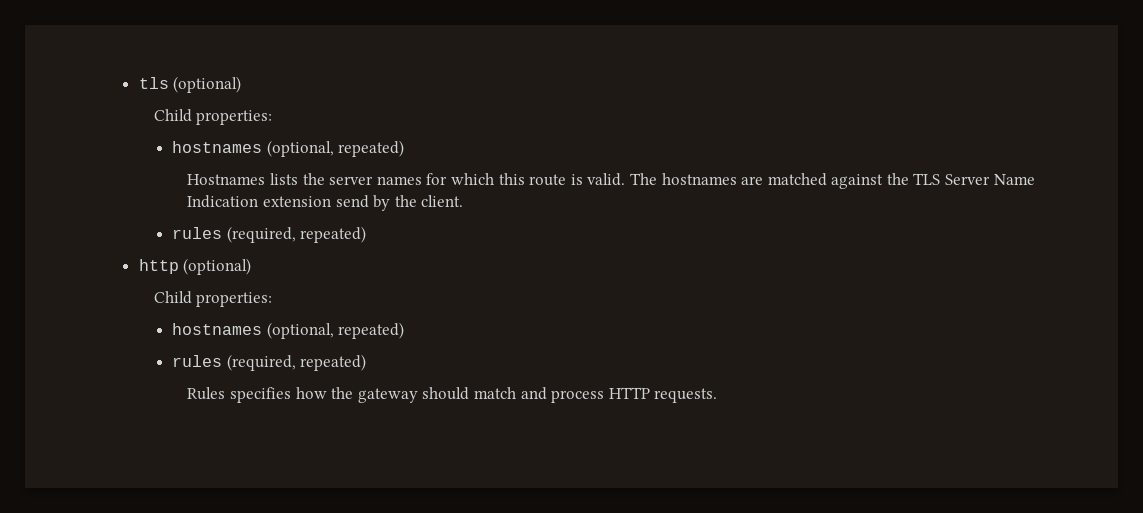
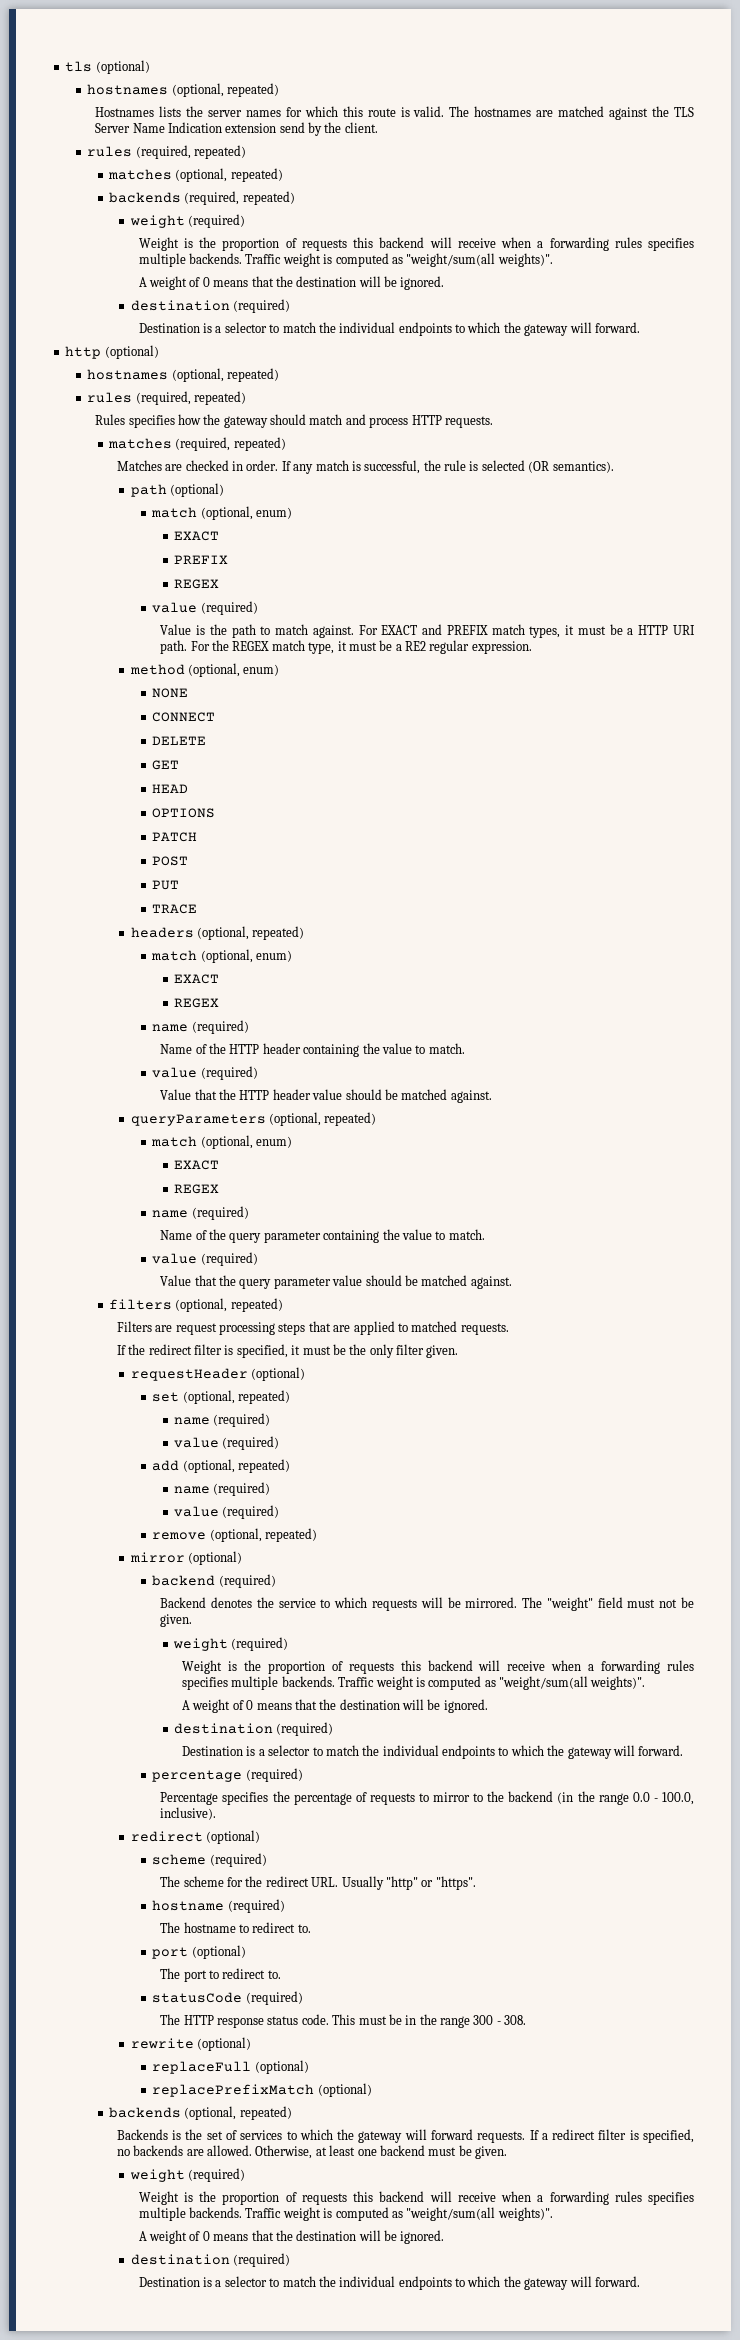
[153,109,273,125] // Child properties: -> (150, 67) none
(367, 234) none -> [107,168,283,182] [108,191,295,205] [129,214,246,228] [138,237,694,251] [138,253,553,267] [138,276,445,290] [130,299,291,313] [138,322,640,336] // matches (optional, repeated) // backends (required, repeated) // weight (required) // Weight is the proportion of requests this backend will receive when a forwarding rules specifies multiple backends. Traffic weight is computed as "weight/sum(all weights)". // A weight of 0 means that the destination will be ignored. // destination (required) // Destination is a selector to match the individual endpoints to which the gateway will forward.
[153,291,273,307] // Child properties: -> (159, 352) none
(718, 395) none -> [107,437,286,451] [116,460,614,474] [130,483,225,497] [151,506,293,520] [174,531,220,541] [174,555,229,564] [174,579,220,589] [152,601,258,615] [160,624,696,638] [160,640,532,654] [129,663,280,677] [152,688,189,698] [152,712,216,722] [152,736,207,745] [152,760,180,770] [152,784,189,793] [152,808,216,818] [152,832,198,842] [152,856,189,866] [152,880,180,890] [152,904,198,914] [130,926,305,940] [151,949,293,963] [174,974,220,984] [174,998,220,1008] [152,1020,249,1034] [160,1043,465,1057] [152,1066,258,1080] [160,1089,492,1103] [130,1112,377,1126] [151,1135,293,1149] [174,1160,220,1170] [174,1184,220,1194] [152,1206,249,1220] [160,1229,485,1243] [152,1252,258,1266] [160,1275,512,1289] [108,1298,283,1312] [116,1321,509,1335] [116,1344,459,1358] [130,1367,306,1381] [152,1390,291,1404] [174,1413,271,1427] [174,1436,280,1450] [152,1459,291,1473] [174,1482,271,1496] [174,1505,280,1519] [152,1528,318,1542] [129,1551,243,1565] [152,1574,276,1588] [160,1597,695,1611] [160,1614,193,1627] [173,1637,289,1651] [182,1660,694,1674] [182,1676,646,1690] [182,1699,488,1713] [174,1722,334,1736] [182,1745,684,1759] [152,1768,303,1782] [160,1791,695,1805] [160,1807,217,1820] [130,1830,261,1844] [152,1853,267,1867] [160,1876,476,1890] [152,1899,285,1913] [160,1922,311,1933] [152,1945,246,1959] [160,1968,281,1982] [152,1991,303,2005] [160,2014,527,2028] [130,2037,252,2051] [152,2060,309,2074] [152,2083,372,2097] [108,2106,292,2120] [116,2129,695,2143] [116,2145,508,2159] [129,2168,246,2182] [138,2191,694,2205] [138,2207,553,2221] [138,2230,445,2244] [130,2253,291,2267] [138,2276,640,2290] // matches (required, repeated) // Matches are checked in order. If any match is successful, the rule is selected (OR semantics). // path (optional) // match (optional, enum) // EXACT // PREFIX // REGEX // value (required) // Value is the path to match against. For EXACT and PREFIX match types, it must be a HTTP URI path. For the REGEX match type, it must be a RE2 regular expression. // method (optional, enum) // NONE // CONNECT // DELETE // GET // HEAD // OPTIONS // PATCH // POST // PUT // TRACE // headers (optional, repeated) // match (optional, enum) // EXACT // REGEX // name (required) // Name of the HTTP header containing the value to match. // value (required) // Value that the HTTP header value should be matched against. // queryParameters (optional, repeated) // match (optional, enum) // EXACT // REGEX // name (required) // Name of the query parameter containing the value to match. // value (required) // Value that the query parameter value should be matched against. // filters (optional, repeated) // Filters are request processing steps that are applied to matched requests. // If the redirect filter is specified, it must be the only filter given. // requestHeader (optional) // set (optional, repeated) // name (required) // value (required) // add (optional, repeated) // name (required) // value (required) // remove (optional, repeated) // mirror (optional) // backend (required) // Backend denotes the service to which requests will be mirrored. The "weight" field must not be given. // weight (required) // Weight is the proportion of requests this backend will receive when a forwarding rules specifies multiple backends. Traffic weight is computed as "weight/sum(all weights)". // A weight of 0 means that the destination will be ignored. // destination (required) // Destination is a selector to match the individual endpoints to which the gateway will forward. // percentage (required) // Percentage specifies the percentage of requests to mirror to the backend (in the range 0.0 - 100.0, inclusive). // redirect (optional) // scheme (required) // The scheme for the redirect URL. Usually "http" or "https". // hostname (required) // The hostname to redirect to. // port (optional) // The port to redirect to. // statusCode (required) // The HTTP response status code. This must be in the range 300 - 308. // rewrite (optional) // replaceFull (optional) // replacePrefixMatch (optional) // backends (optional, repeated) // Backends is the set of services to which the gateway will forward requests. If a redirect filter is specified, no backends are allowed. Otherwise, at least one backend must be given. // weight (required) // Weight is the proportion of requests this backend will receive when a forwarding rules specifies multiple backends. Traffic weight is computed as "weight/sum(all weights)". // A weight of 0 means that the destination will be ignored. // destination (required) // Destination is a selector to match the individual endpoints to which the gateway will forward.

